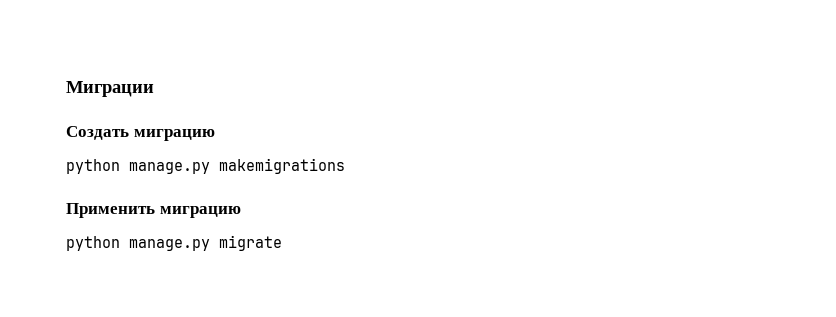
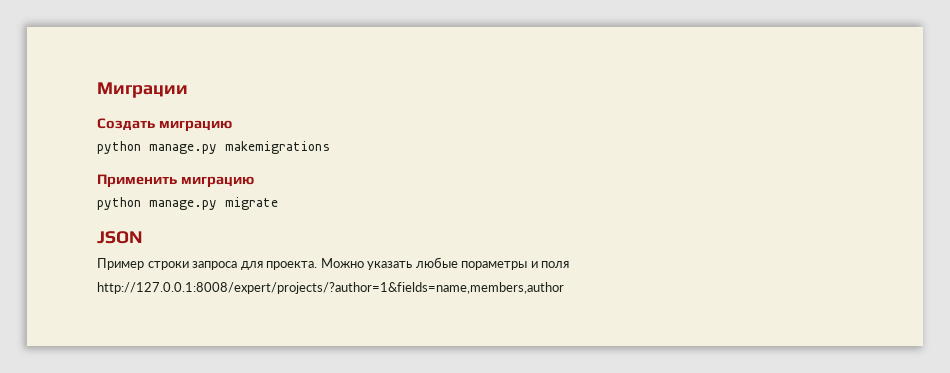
(282, 243) none -> [97,231,143,244] [97,257,570,270] [97,282,564,294] // JSON // Пример строки запроса для проекта. Можно указать любые пораметры и поля // http://127.0.0.1:8008/expert/projects/?author=1&fields=name,members,author

